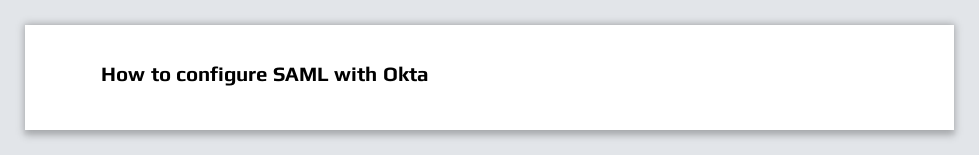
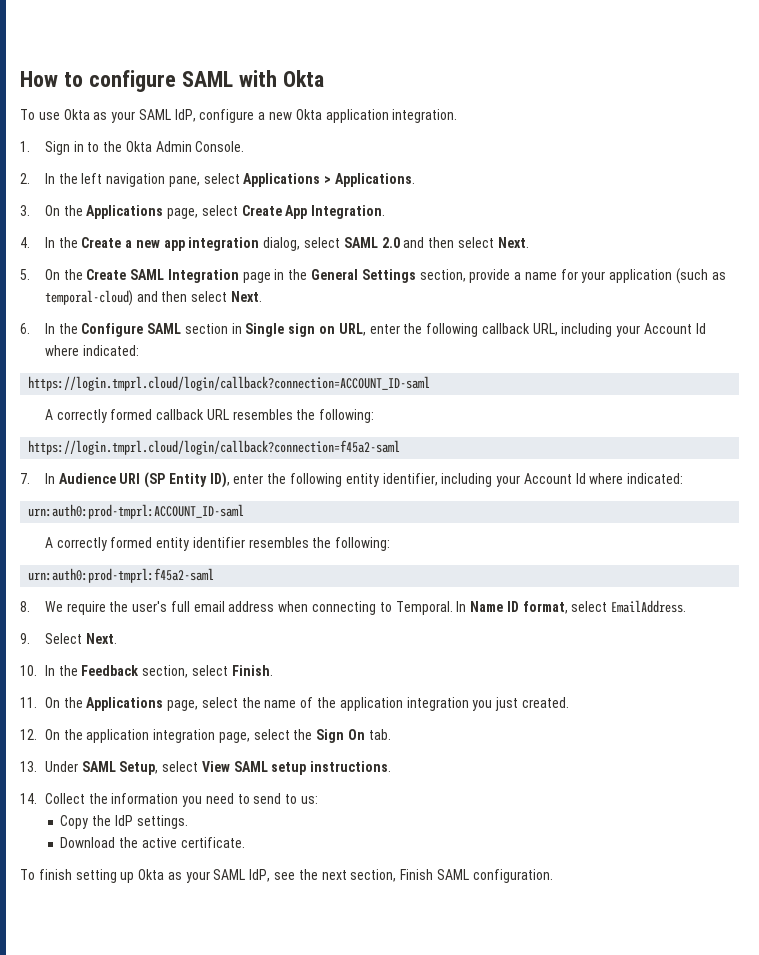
(429, 74) none -> [20,109,458,123] [20,141,245,155] [20,173,416,187] [20,205,386,219] [20,237,529,251] [20,268,726,284] [44,290,262,306] [20,323,706,337] [44,345,139,356] [28,376,431,391] [44,409,375,423] [28,440,401,455] [20,472,684,488] [28,504,245,519] [44,537,391,551] [28,568,215,583] [20,600,687,615] [20,633,117,644] [20,665,273,678] [20,697,569,711] [20,729,391,743] [20,761,392,775] [20,793,319,807] [60,815,188,829] [60,837,245,848] [20,869,553,883] // To use Okta as your SAML IdP, configure a new Okta application integration. // 1. Sign in to the Okta Admin Console. // 2. In the left navigation pane, select Applications > Applications. // 3. On the Applications page, select Create App Integration. // 4. In the Create a new app integration dialog, select SAML 2.0 and then select Next. // 5. On the Create SAML Integration page in the General Settings section, provide a name for your application (such as temporal-cloud) and then select Next. // 6. In the Configure SAML section in Single sign on URL, enter the following callback URL, including your Account Id where indicated: // https://login.tmprl.cloud/login/callback?connection=ACCOUNT_ID-saml // A correctly formed callback URL resembles the following: // https://login.tmprl.cloud/login/callback?connection=f45a2-saml // 7. In Audience URI (SP Entity ID), enter the following entity identifier, including your Account Id where indicated: // urn:auth0:prod-tmprl:ACCOUNT_ID-saml // A correctly formed entity identifier resembles the following: // urn:auth0:prod-tmprl:f45a2-saml // 8. We require the user's full email address when connecting to Temporal. In Name ID format, select EmailAddress. // 9. Select Next. // 10. In the Feedback section, select Finish. // 11. On the Applications page, select the name of the application integration you just created. // 12. On the application integration page, select the Sign On tab. // 13. Under SAML Setup, select View SAML setup instructions. // 14. Collect the information you need to send to us: // Copy the IdP settings. // Download the active certificate. // To finish setting up Okta as your SAML IdP, see the next section, Finish SAML configuration.

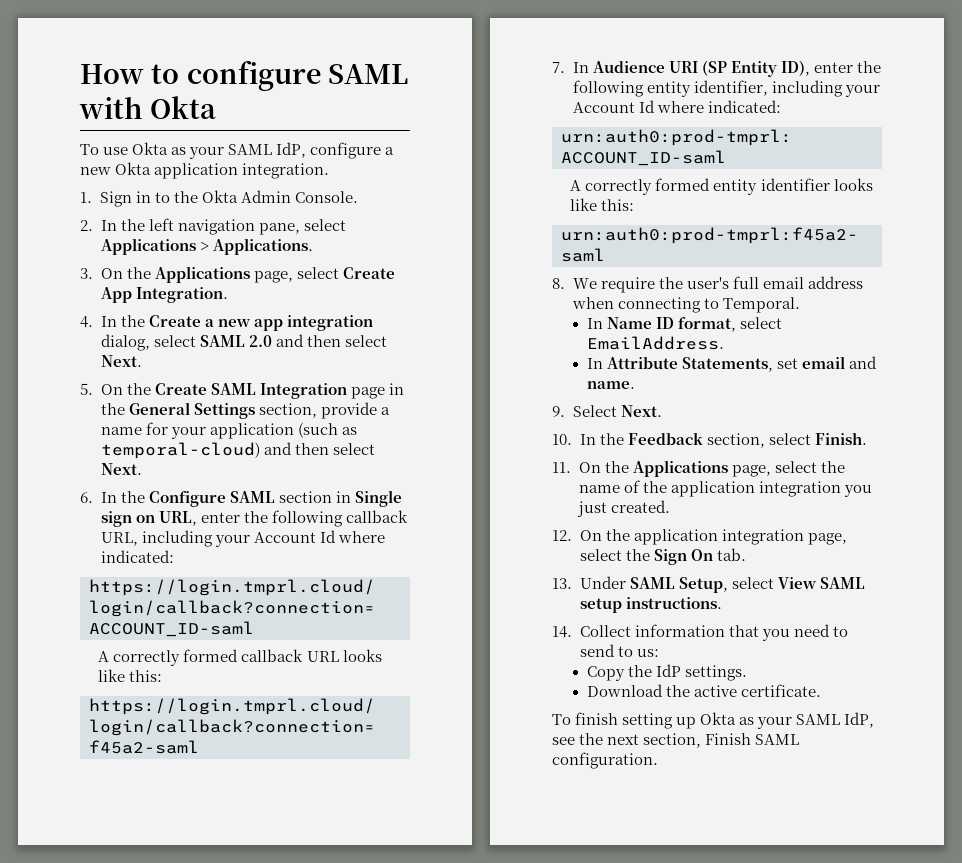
[232,409,375,423] resembles the following: -> [342,649,382,662] [98,669,163,682] looks like this:
[248,537,391,551] resembles the following: -> [833,178,873,191] [570,198,635,211] looks like this:
(453, 608) none -> (800, 305) //
(687, 606) none -> [586,356,878,372] [586,381,635,389] // In Attribute Statements, set email and name.
[88,793,179,804] the information -> [634,624,759,637] information that

